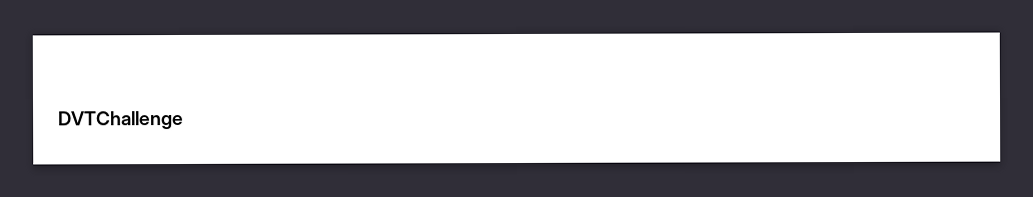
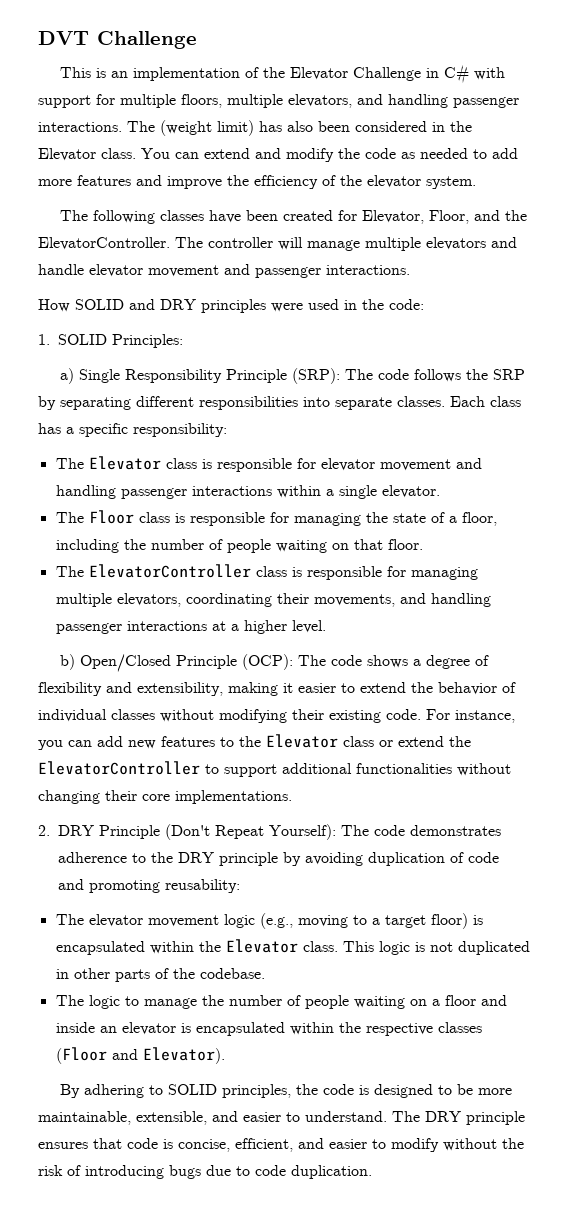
[58,110,184,130] DVTChallenge -> [38,31,197,49] [60,64,506,84] [38,94,519,108] [38,120,472,136] [38,148,518,162] [38,175,476,189] [60,210,528,224] [38,237,517,251] [38,264,410,278] [38,299,424,313] [38,334,184,348] [60,368,526,384] [38,396,521,410] [38,423,227,437] [55,456,482,472] [55,485,440,499] [55,510,497,526] [55,539,423,553] [55,564,478,580] [55,593,491,607] [55,620,326,634] [60,654,490,672] [38,682,516,696] [38,709,515,723] [38,734,471,750] [38,761,511,777] [38,790,292,804] [38,824,502,840] [58,852,500,866] [58,879,241,893] [55,913,483,929] [55,939,530,955] [55,968,265,982] [55,995,507,1009] [55,1022,482,1036] [55,1047,225,1064] [60,1084,513,1098] [38,1111,525,1125] [38,1138,524,1152] [38,1165,372,1179] DVT Challenge // This is an implementation of the Elevator Challenge in C# with support for multiple floors, multiple elevators, and handling passenger interactions. The (weight limit) has also been considered in the Elevator class. You can extend and modify the code as needed to add more features and improve the efficiency of the elevator system. // The following classes have been created for Elevator, Floor, and the ElevatorController. The controller will manage multiple elevators and handle elevator movement and passenger interactions. // How SOLID and DRY principles were used in the code: // 1. SOLID Principles: // a) Single Responsibility Principle (SRP): The code follows the SRP by separating different responsibilities into separate classes. Each class has a specific responsibility: // The Elevator class is responsible for elevator movement and handling passenger interactions within a single elevator. // The Floor class is responsible for managing the state of a floor, including the number of people waiting on that floor. // The ElevatorController class is responsible for managing multiple elevators, coordinating their movements, and handling passenger interactions at a higher level. // b) Open/Closed Principle (OCP): The code shows a degree of flexibility and extensibility, making it easier to extend the behavior of individual classes without modifying their existing code. For instance, you can add new features to the Elevator class or extend the ElevatorController to support additional functionalities without changing their core implementations. // 2. DRY Principle (Don't Repeat Yourself): The code demonstrates adherence to the DRY principle by avoiding duplication of code and promoting reusability: // The elevator movement logic (e.g., moving to a target floor) is encapsulated within the Elevator class. This logic is not duplicated in other parts of the codebase. // The logic to manage the number of people waiting on a floor and inside an elevator is encapsulated within the respective classes (Floor and Elevator). // By adhering to SOLID principles, the code is designed to be more maintainable, extensible, and easier to understand. The DRY principle ensures that code is concise, efficient, and easier to modify without the risk of introducing bugs due to code duplication.

